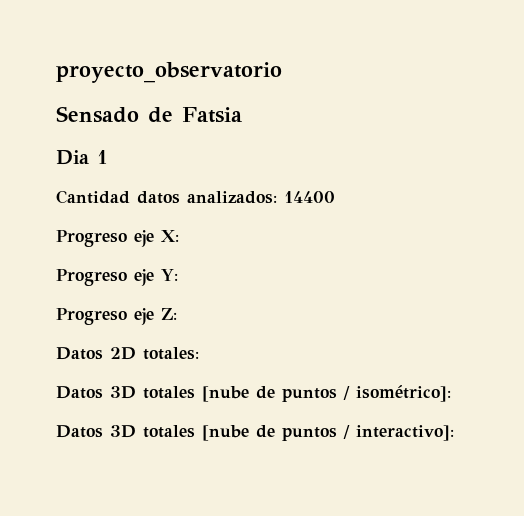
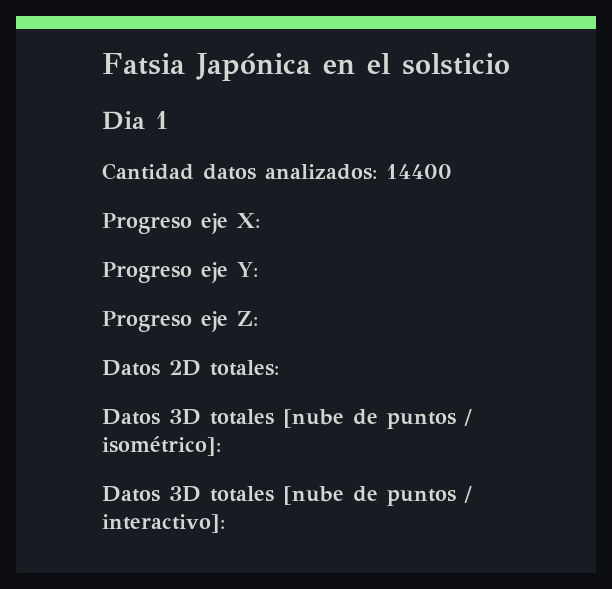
[56,62,282,83] [56,106,242,123] proyecto_observatorio // Sensado de Fatsia -> [102,53,510,81] Fatsia Japónica en el solsticio

